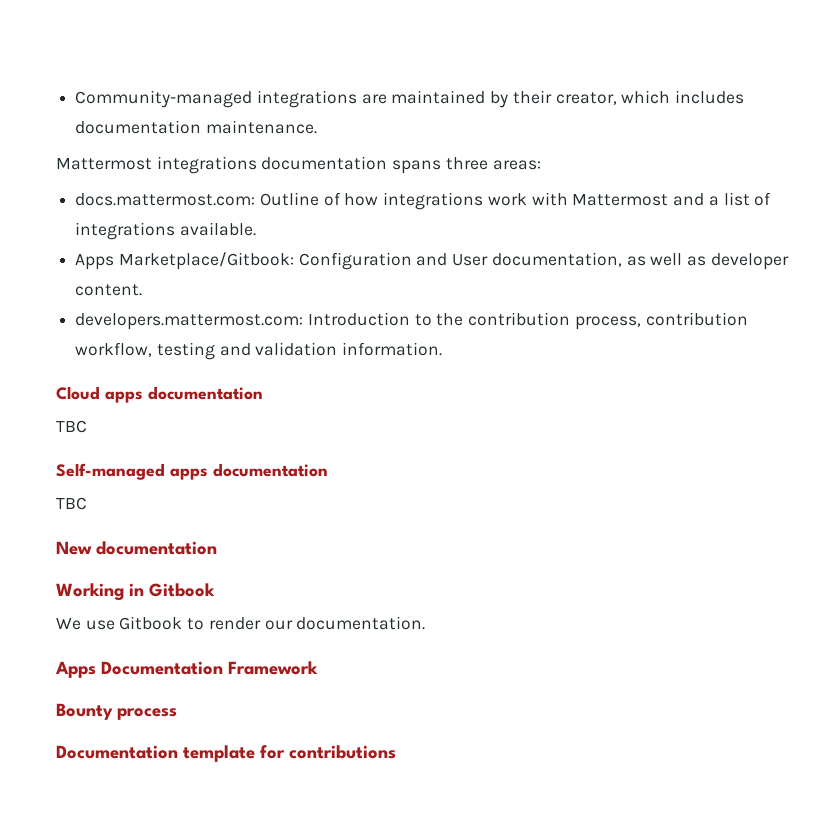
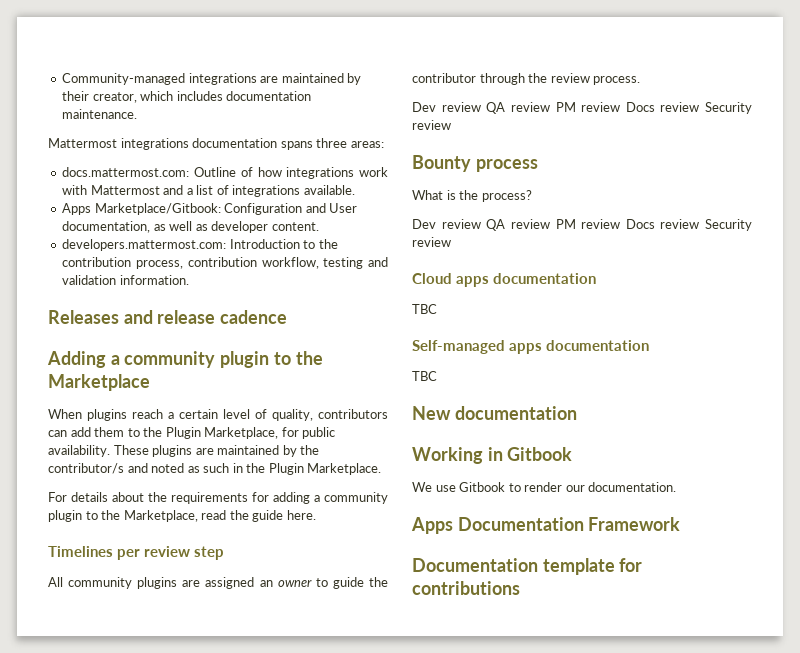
(443, 349) none -> [48,310,288,324] [47,351,323,368] [48,374,150,391] [48,409,388,421] [48,427,336,439] [48,445,320,457] [48,463,382,475] [48,492,388,504] [48,510,316,522] [48,546,225,560] [48,577,388,589] [412,73,641,85] [412,102,752,114] [412,120,451,130] [412,155,538,172] [412,190,532,202] [412,219,752,231] [412,237,451,247] // Releases and release cadence // Adding a community plugin to the Marketplace // When plugins reach a certain level of quality, contributors can add them to the Plugin Marketplace, for public availability. These plugins are maintained by the contributor/s and noted as such in the Plugin Marketplace. // For details about the requirements for adding a community plugin to the Marketplace, read the guide here. // Timelines per review step // All community plugins are assigned an owner to guide the contributor through the review process. // Dev review QA review PM review Docs review Security review // Bounty process // What is the process? // Dev review QA review PM review Docs review Security review
[56,703,177,720] // Bounty process -> (681, 524) none

